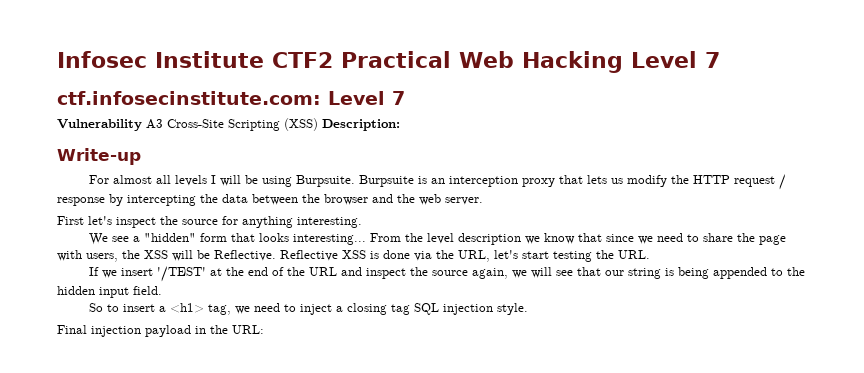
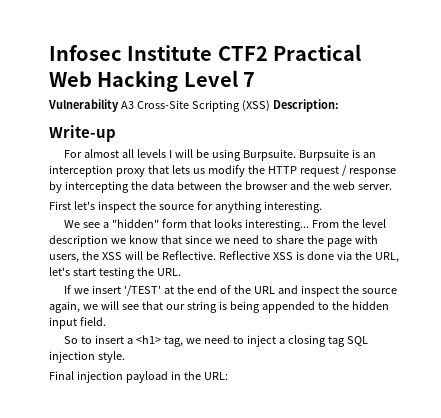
[57,91,405,105] // ctf.infosecinstitute.com: Level 7 -> (256, 79) none

